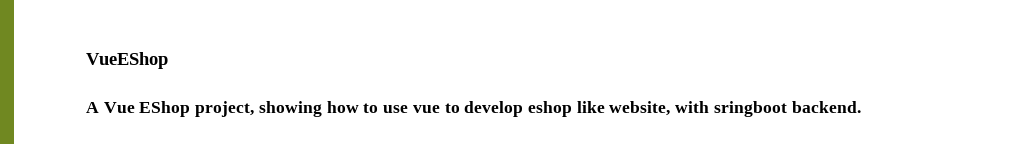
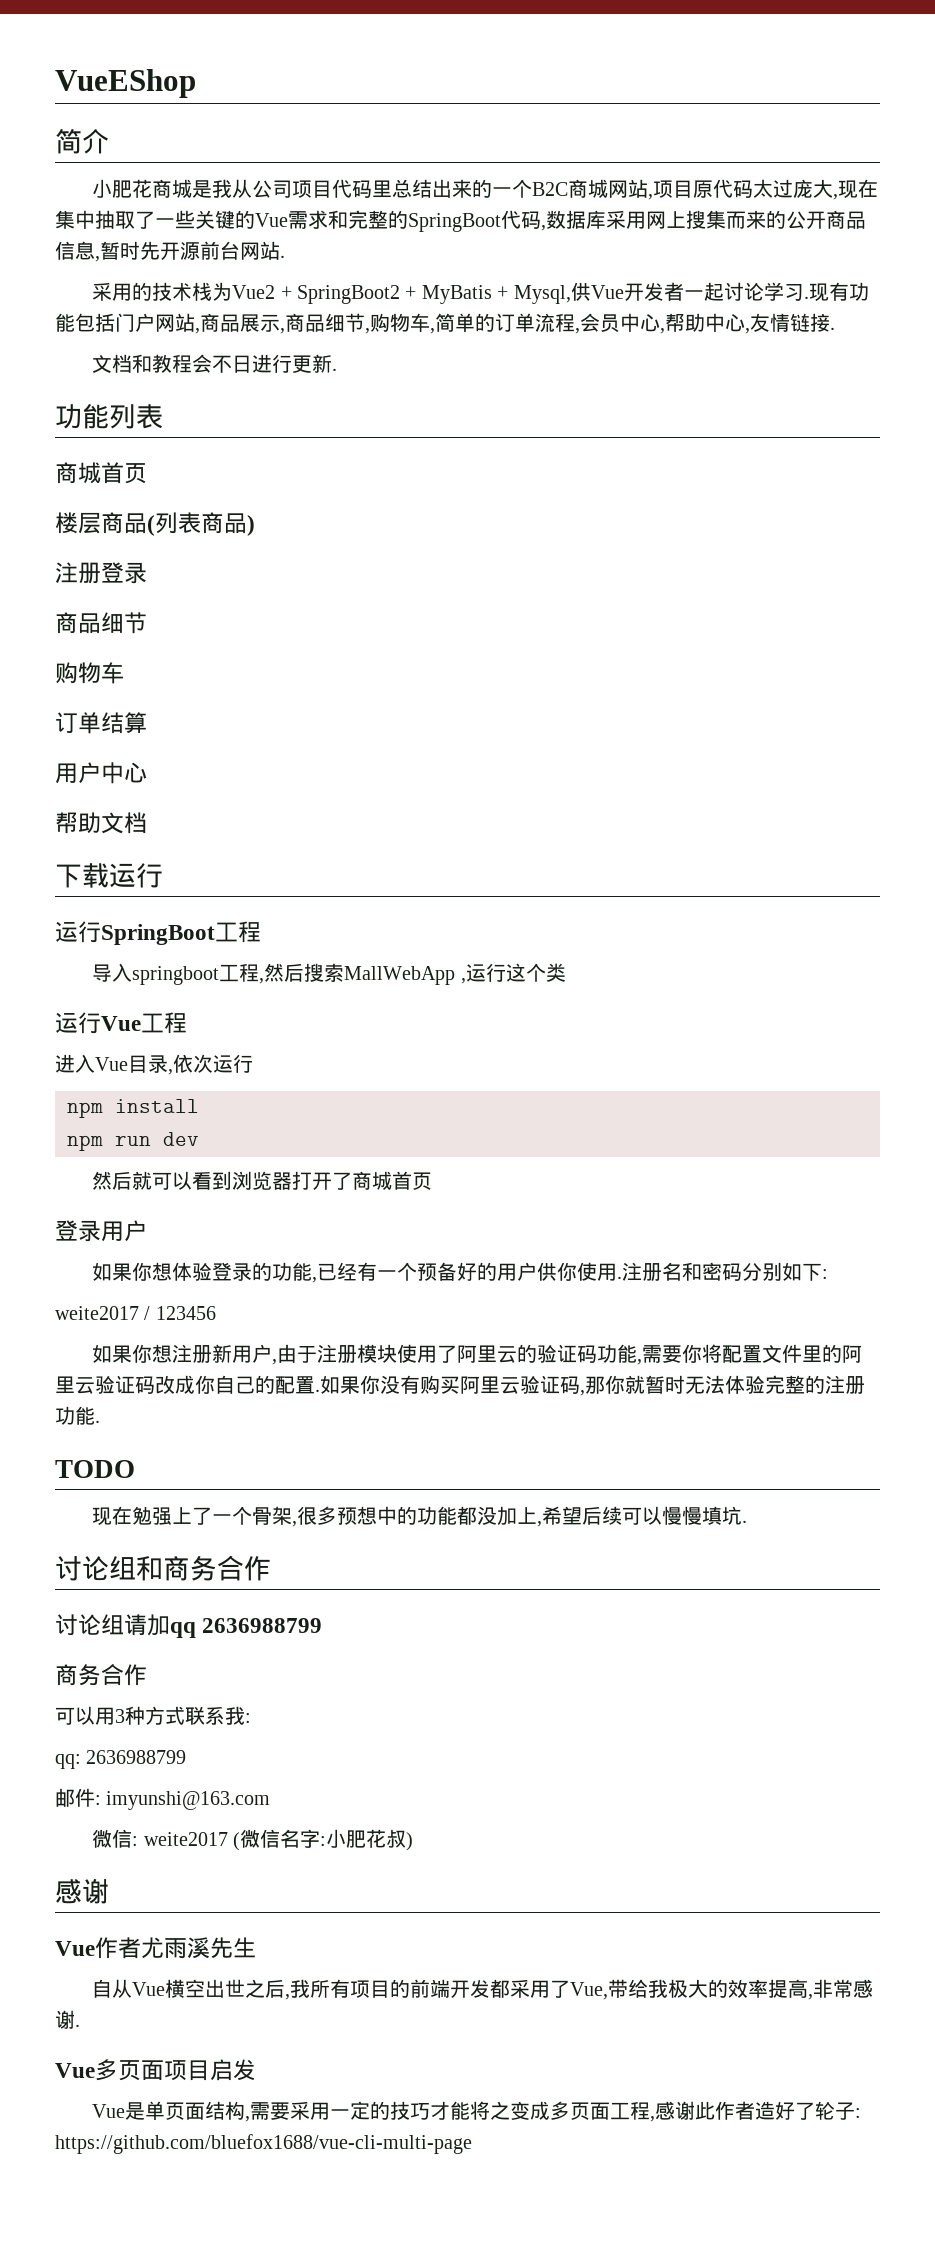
[86,101,861,117] A Vue EShop project, showing how to use vue to develop eshop like website, with sringboot backend. -> [55,128,109,154] [92,179,879,200] [55,210,866,232] [55,241,285,262] [92,282,869,304] [55,313,835,334] [92,354,338,373] [55,404,163,429] [55,462,147,484] [55,512,255,536] [55,562,147,584] [55,612,147,634] [55,662,124,684] [55,712,147,734] [55,762,147,784] [55,812,147,834] [55,863,163,888] [55,921,261,945] [92,963,566,985] [55,1012,187,1034] [55,1054,253,1075] [67,1099,199,1118] [67,1132,199,1151] [92,1171,433,1190] [55,1220,147,1242] [92,1262,829,1283] [55,1306,216,1320] [92,1344,863,1365] [55,1375,865,1396] [55,1406,100,1425] [55,1460,135,1478] [92,1506,748,1527] [55,1555,271,1581] [55,1614,323,1638] [55,1664,147,1686] [55,1706,251,1725] [55,1750,187,1769] [55,1788,271,1810] [92,1829,414,1851] [55,1878,109,1904] [55,1937,256,1959] [92,1979,874,2000] [55,2010,80,2029] [55,2059,256,2081] [92,2101,862,2122] [55,2134,472,2154] 简介 // 小肥花商城是我从公司项目代码里总结出来的一个B2C商城网站,项目原代码太过庞大,现在集中抽取了一些关键的Vue需求和完整的SpringBoot代码,数据库采用网上搜集而来的公开商品信息,暂时先开源前台网站. // 采用的技术栈为Vue2 + SpringBoot2 + MyBatis + Mysql,供Vue开发者一起讨论学习.现有功能包括门户网站,商品展示,商品细节,购物车,简单的订单流程,会员中心,帮助中心,友情链接. // 文档和教程会不日进行更新. // 功能列表 // 商城首页 // 楼层商品(列表商品) // 注册登录 // 商品细节 // 购物车 // 订单结算 // 用户中心 // 帮助文档 // 下载运行 // 运行SpringBoot工程 // 导入springboot工程,然后搜索MallWebApp ,运行这个类 // 运行Vue工程 // 进入Vue目录,依次运行 // npm install // npm run dev // 然后就可以看到浏览器打开了商城首页 // 登录用户 // 如果你想体验登录的功能,已经有一个预备好的用户供你使用.注册名和密码分别如下: // weite2017 / 123456 // 如果你想注册新用户,由于注册模块使用了阿里云的验证码功能,需要你将配置文件里的阿里云验证码改成你自己的配置.如果你没有购买阿里云验证码,那你就暂时无法体验完整的注册功能. // TODO // 现在勉强上了一个骨架,很多预想中的功能都没加上,希望后续可以慢慢填坑. // 讨论组和商务合作 // 讨论组请加qq 2636988799 // 商务合作 // 可以用3种方式联系我: // qq: 2636988799 // 邮件: imyunshi@163.com // 微信: weite2017 (微信名字:小肥花叔) // 感谢 // Vue作者尤雨溪先生 // 自从Vue横空出世之后,我所有项目的前端开发都采用了Vue,带给我极大的效率提高,非常感谢. // Vue多页面项目启发 // Vue是单页面结构,需要采用一定的技巧才能将之变成多页面工程,感谢此作者造好了轮子: https://github.com/bluefox1688/vue-cli-multi-page

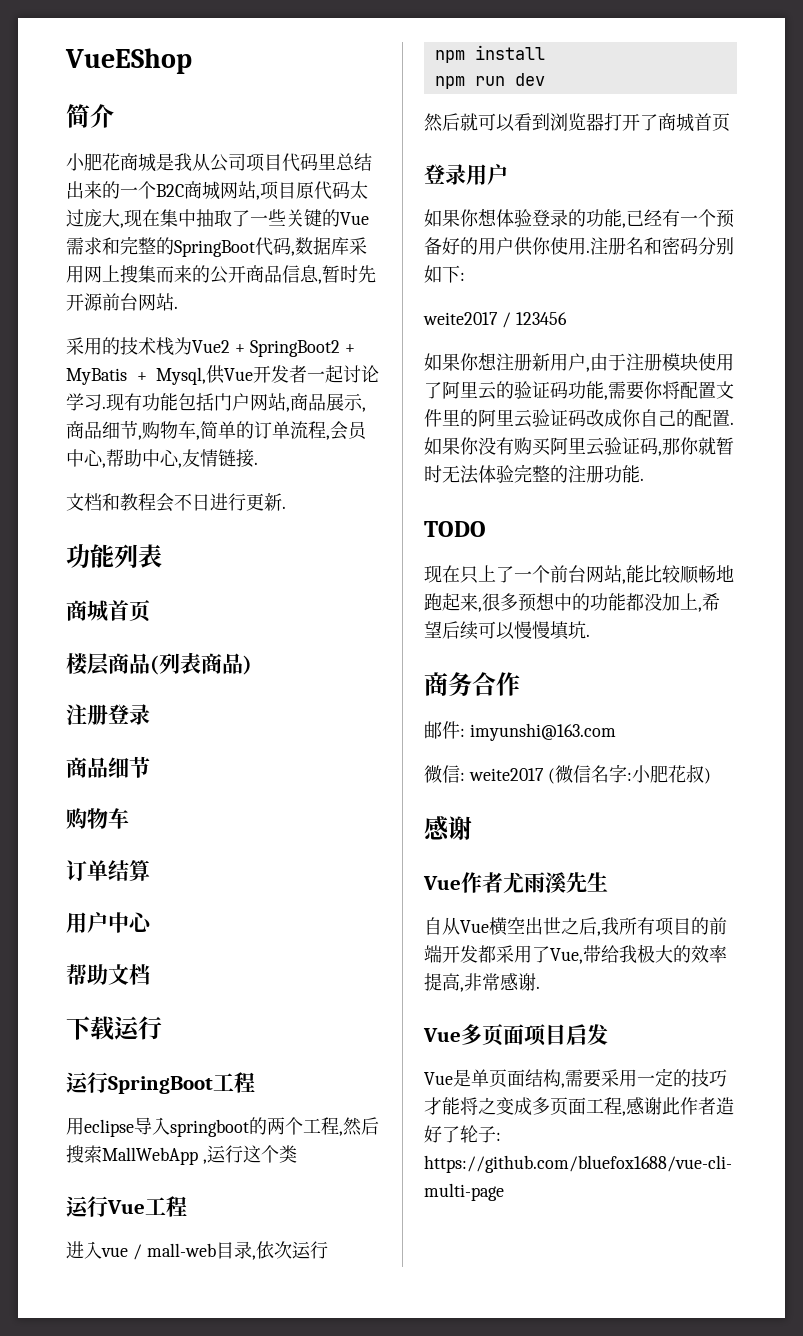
(261, 932) none -> [66,1117,134,1137] 用eclipse
(220, 975) none -> [249,1117,303,1135] 的两个
[95,1057,128,1071] Vue -> [101,1243,216,1260] vue / mall-web
[132,1506,173,1525] 勉强 -> [460,566,478,584] 只
[252,1506,293,1525] 骨架 -> [550,565,734,584] [424,593,478,611] 前台网站,能比较顺畅地跑起来
[55,1555,271,1581] [55,1614,323,1638] [55,1664,147,1686] [55,1706,251,1725] [55,1750,187,1769] 讨论组和商务合作 // 讨论组请加qq 2636988799 // 商务合作 // 可以用3种方式联系我: // qq: 2636988799 -> [424,672,520,697] 商务合作

